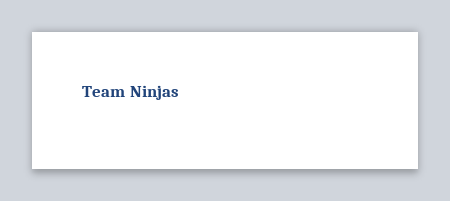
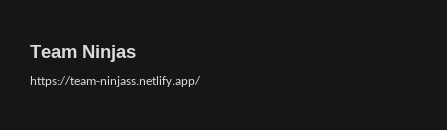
(179, 92) none -> [30,76,201,87] // https://team-ninjass.netlify.app/

